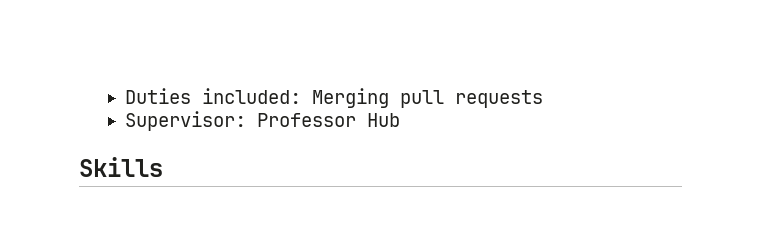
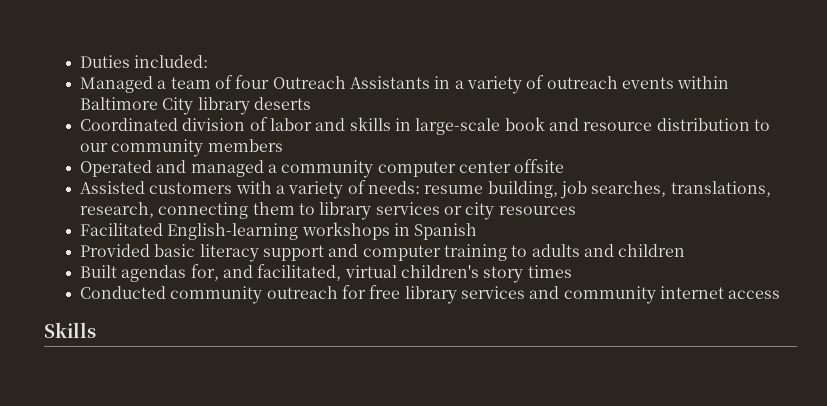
[311,88,543,108] [124,111,400,131] Merging pull requests // Supervisor: Professor Hub -> [80,75,730,94] [80,97,312,115] [80,117,770,135] [80,139,283,157] [80,159,565,178] [80,180,771,199] [80,202,576,220] [80,222,478,240] [80,244,686,262] [80,264,572,283] [80,285,781,304] // Managed a team of four Outreach Assistants in a variety of outreach events within Baltimore City library deserts // Coordinated division of labor and skills in large-scale book and resource distribution to our community members // Operated and managed a community computer center offsite // Assisted customers with a variety of needs: resume building, job searches, translations, research, connecting them to library services or city resources // Facilitated English-learning workshops in Spanish // Provided basic literacy support and computer training to adults and children // Built agendas for, and facilitated, virtual children's story times // Conducted community outreach for free library services and community internet access

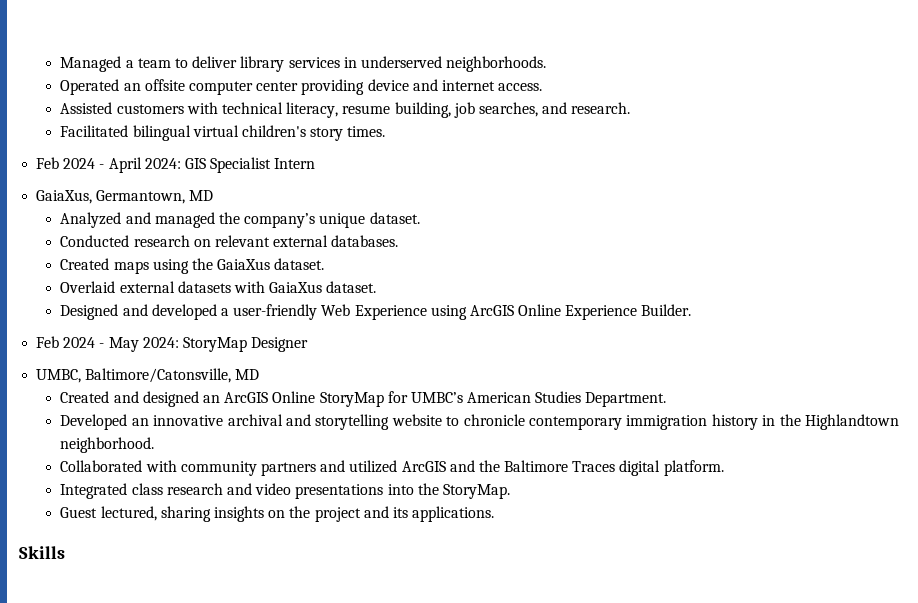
[80,55,209,68] Duties included: // -> (60, 64) none
[215,75,730,94] [80,97,312,115] [80,117,770,135] [80,139,283,157] [80,159,565,178] [80,180,771,199] [80,202,576,220] [80,222,478,240] [80,244,686,262] [80,264,572,283] [80,285,781,304] of four Outreach Assistants in a variety of outreach events within Baltimore City library deserts // Coordinated division of labor and skills in large-scale book and resource distribution to our community members // Operated and managed a community computer center offsite // Assisted customers with a variety of needs: resume building, job searches, translations, research, connecting them to library services or city resources // Facilitated English-learning workshops in Spanish // Provided basic literacy support and computer training to adults and children // Built agendas for, and facilitated, virtual children's story times // Conducted community outreach for free library services and community internet access -> [174,56,547,72] [60,79,543,95] [60,102,631,118] [60,125,386,141] [36,157,316,173] [36,190,214,204] [60,212,420,228] [60,235,399,247] [60,258,325,274] [60,281,377,293] [60,304,692,320] [36,336,309,352] [36,368,260,383] [60,391,667,407] [60,414,900,430] [60,437,155,453] [60,460,724,476] [60,483,510,499] [60,506,495,522] to deliver library services in underserved neighborhoods. // Operated an offsite computer center providing device and internet access. // Assisted customers with technical literacy, resume building, job searches, and research. // Facilitated bilingual virtual children's story times. // Feb 2024 - April 2024: GIS Specialist Intern // GaiaXus, Germantown, MD // Analyzed and managed the company’s unique dataset. // Conducted research on relevant external databases. // Created maps using the GaiaXus dataset. // Overlaid external datasets with GaiaXus dataset. // Designed and developed a user-friendly Web Experience using ArcGIS Online Experience Builder. // Feb 2024 - May 2024: StoryMap Designer // UMBC, Baltimore/Catonsville, MD // Created and designed an ArcGIS Online StoryMap for UMBC’s American Studies Department. // Developed an innovative archival and storytelling website to chronicle contemporary immigration history in the Highlandtown neighborhood. // Collaborated with community partners and utilized ArcGIS and the Baltimore Traces digital platform. // Integrated class research and video presentations into the StoryMap. // Guest lectured, sharing insights on the project and its applications.

